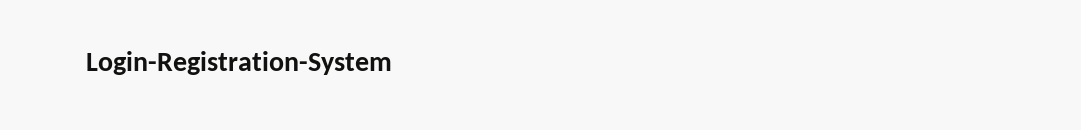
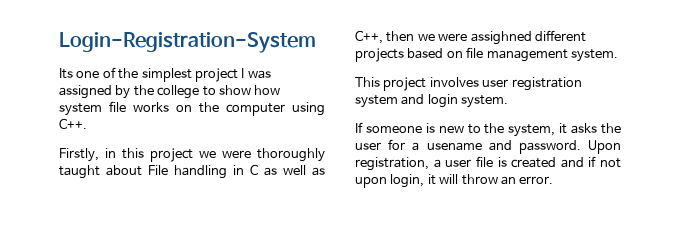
(392, 63) none -> [59,67,271,82] [59,85,281,99] [59,101,325,116] [59,118,87,129] [59,148,325,162] [59,164,325,179] [355,30,586,45] [355,47,618,62] [355,77,582,91] [355,94,509,108] [355,122,621,137] [355,139,621,154] [355,156,621,171] [355,174,554,188] // Its one of the simplest project I was assigned by the college to show how system file works on the computer using C++. // Firstly, in this project we were thoroughly taught about File handling in C as well as C++, then we were assighned different projects based on file management system. // This project involves user registration system and login system. // If someone is new to the system, it asks the user for a usename and password. Upon registration, a user file is created and if not upon login, it will throw an error.

